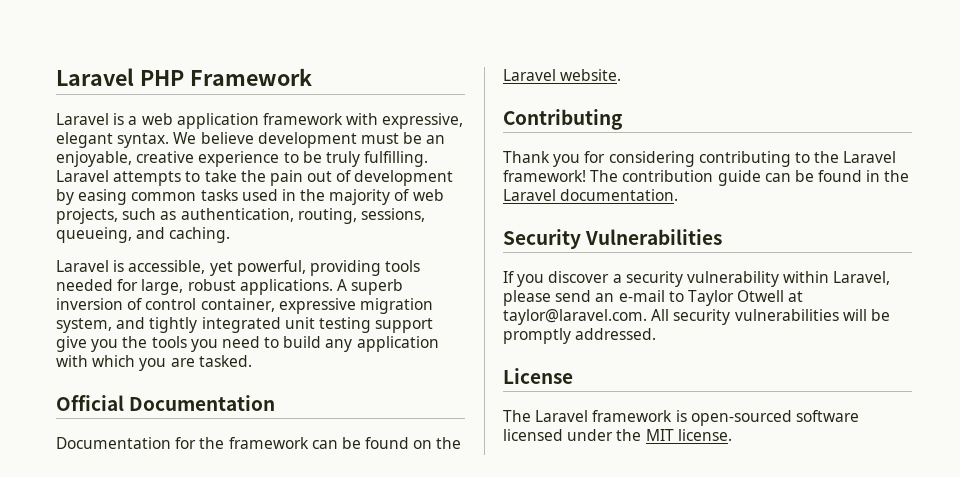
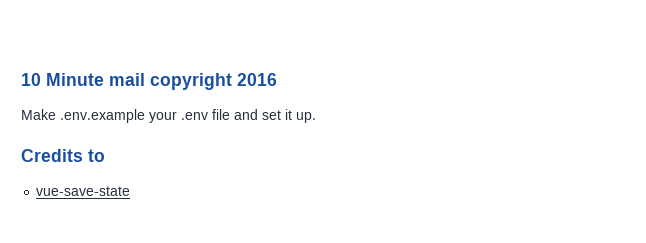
[56,68,312,86] [56,113,464,129] [56,132,446,148] [56,151,429,167] [56,170,454,186] [56,189,444,205] [56,208,425,224] [56,227,231,243] [56,260,421,276] [56,279,404,295] [56,298,433,314] [56,317,434,333] [56,336,439,352] [56,355,252,371] [56,395,276,411] [56,437,462,449] [503,69,622,81] [503,109,623,130] [503,151,897,167] [503,170,910,186] [503,189,679,201] [503,229,723,249] [503,271,891,287] [503,290,804,306] [503,309,890,325] [503,328,657,344] [503,368,573,384] [503,410,859,426] [503,429,732,441] Laravel PHP Framework // Laravel is a web application framework with expressive, elegant syntax. We believe development must be an enjoyable, creative experience to be truly fulfilling. Laravel attempts to take the pain out of development by easing common tasks used in the majority of web projects, such as authentication, routing, sessions, queueing, and caching. // Laravel is accessible, yet powerful, providing tools needed for large, robust applications. A superb inversion of control container, expressive migration system, and tightly integrated unit testing support give you the tools you need to build any application with which you are tasked. // Official Documentation // Documentation for the framework can be found on the Laravel website. // Contributing // Thank you for considering contributing to the Laravel framework! The contribution guide can be found in the Laravel documentation. // Security Vulnerabilities // If you discover a security vulnerability within Laravel, please send an e-mail to Taylor Otwell at taylor@laravel.com. All security vulnerabilities will be promptly addressed. // License // The Laravel framework is open-sourced software licensed under the MIT license. -> [21,73,277,90] [21,109,316,123] [21,149,105,162] [36,186,131,196] 10 Minute mail copyright 2016 // Make .env.example your .env file and set it up. // Credits to // vue-save-state

